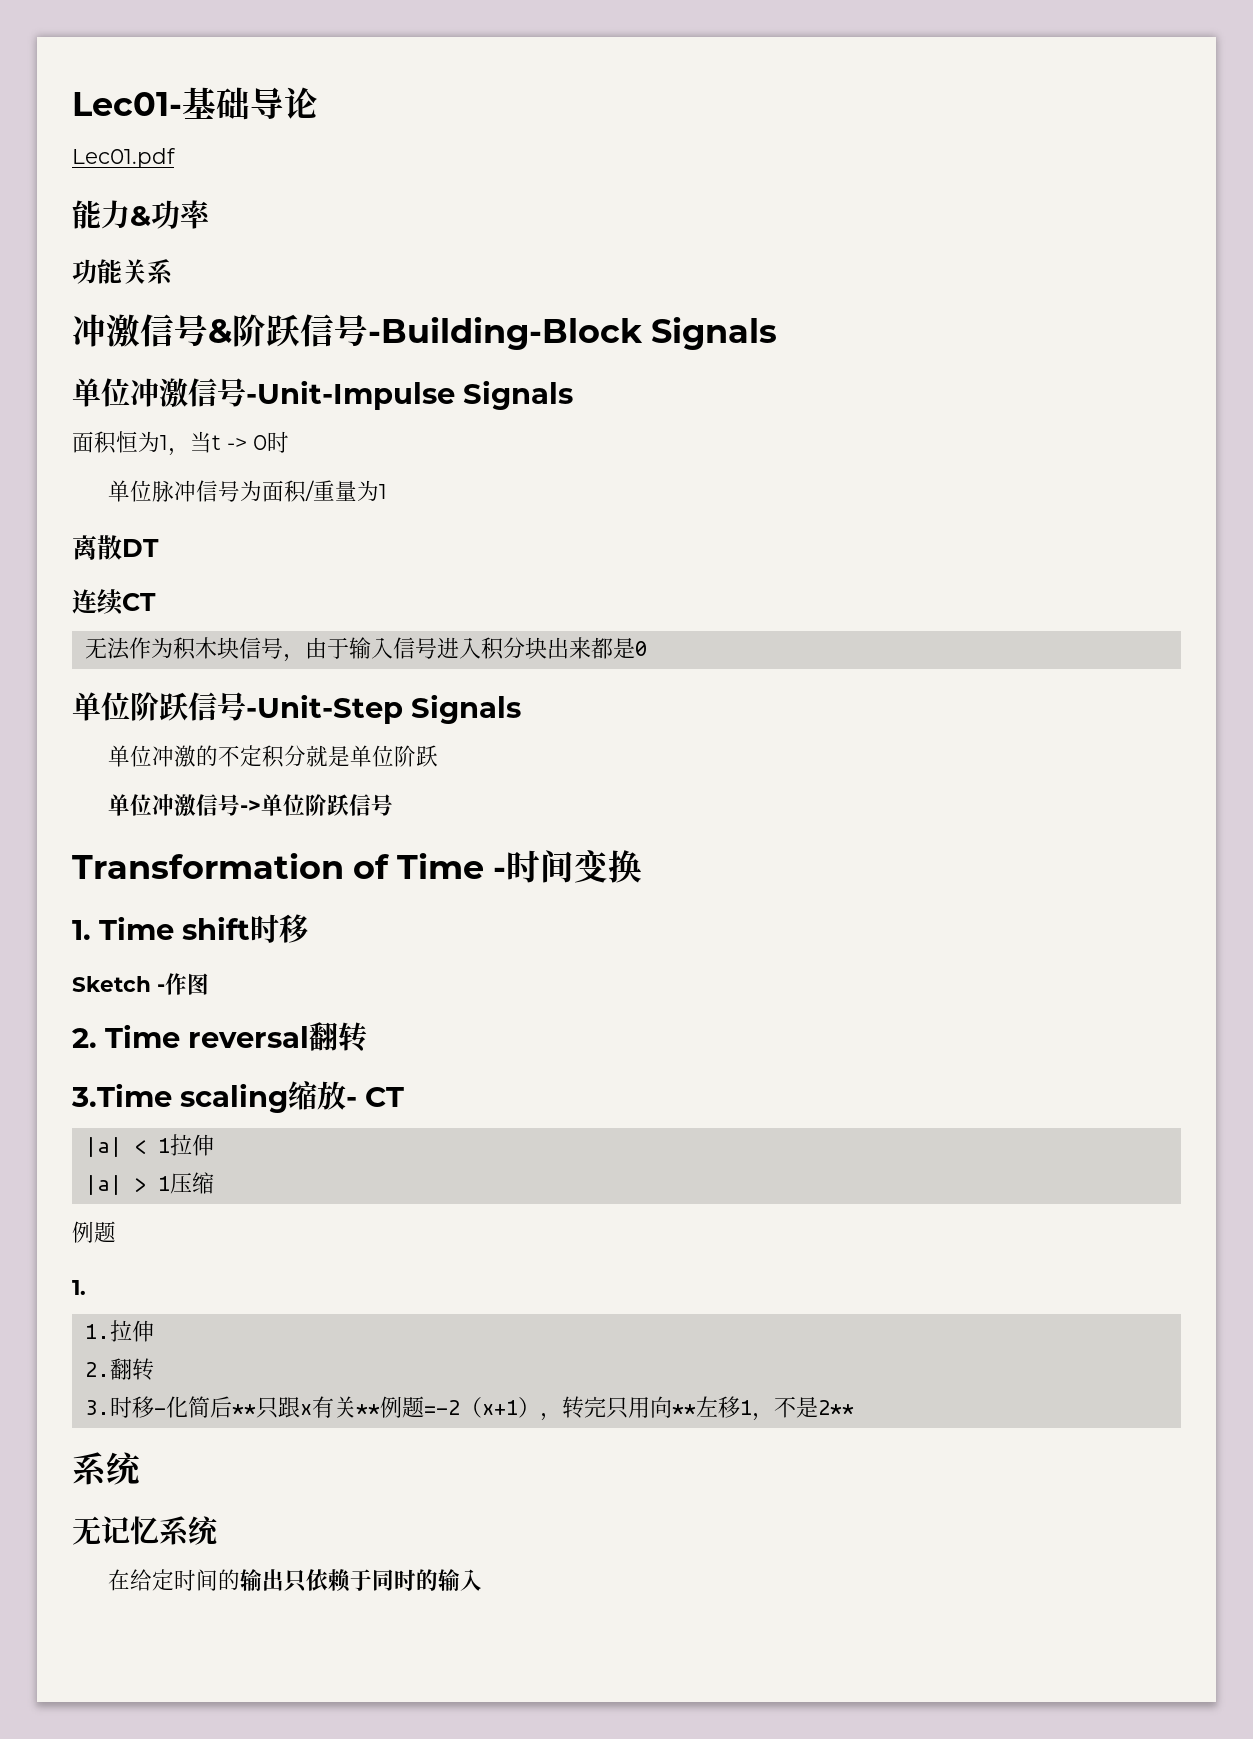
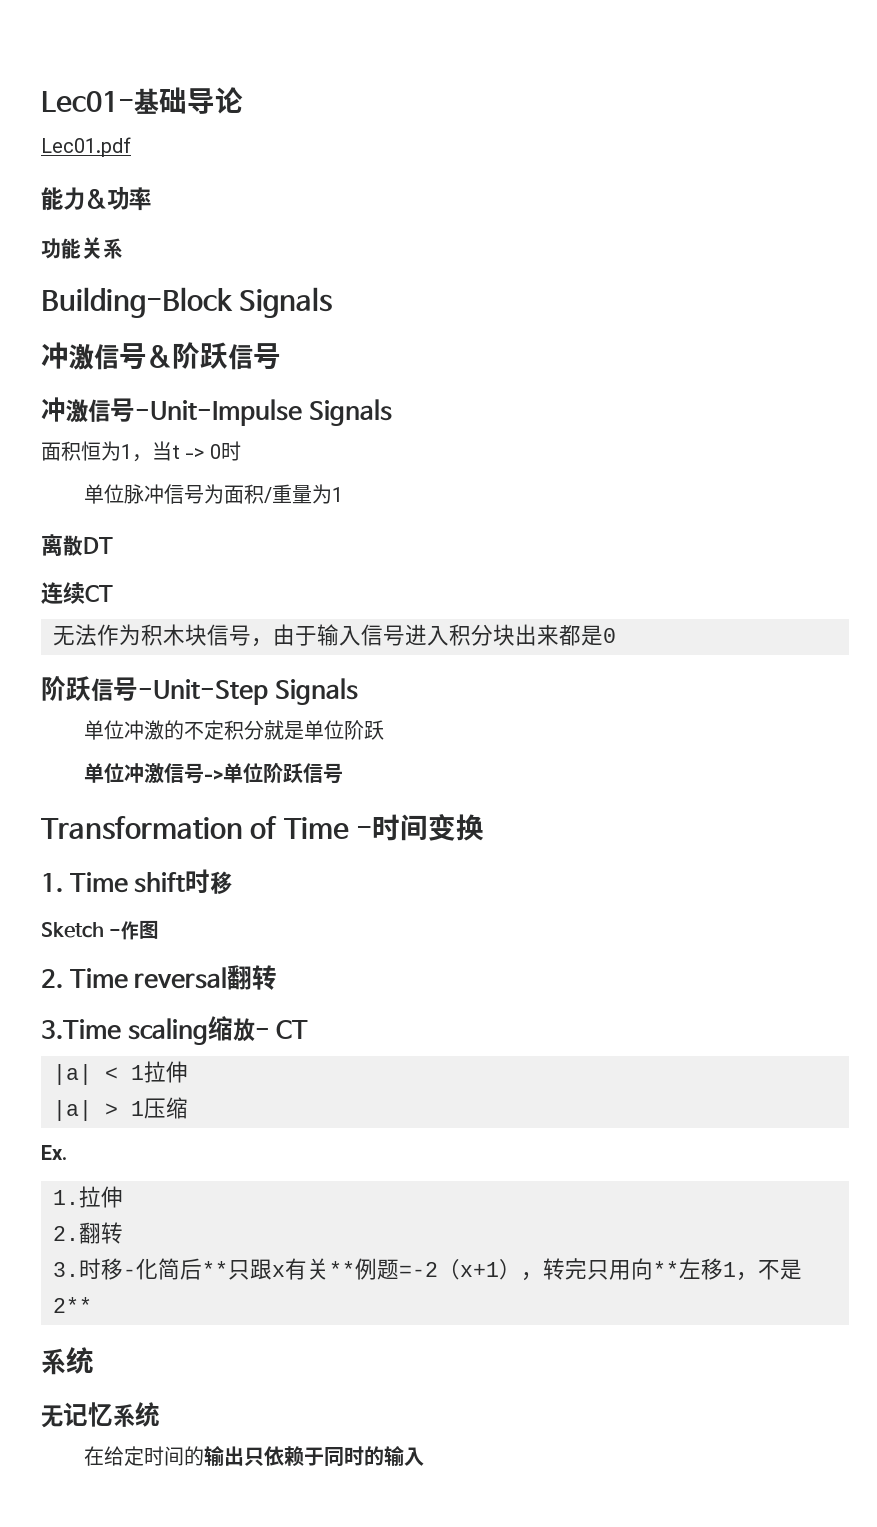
(173, 272) none -> [41,287,333,318] // Building-Block Signals
[368,317,778,350] [72,378,130,407] -Building-Block Signals // 单位 -> (281, 356) //
[72,692,130,721] 单位 -> (616, 635) none
[72,1221,116,1243] [72,1280,86,1295] 例题 // 1. -> [41,1145,67,1160] Ex.

